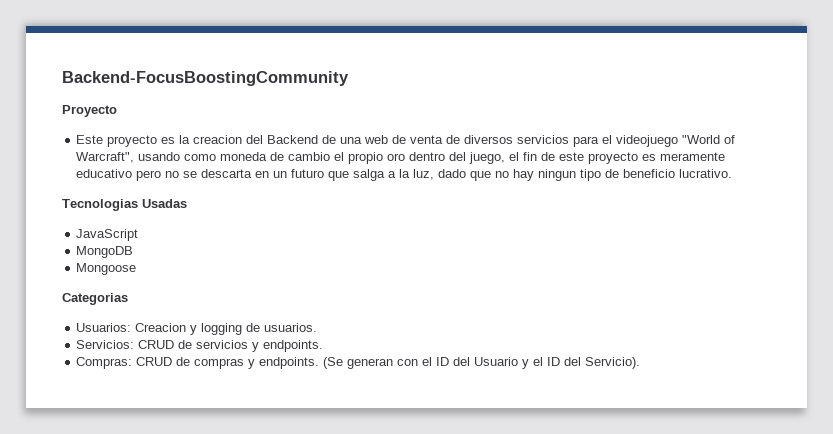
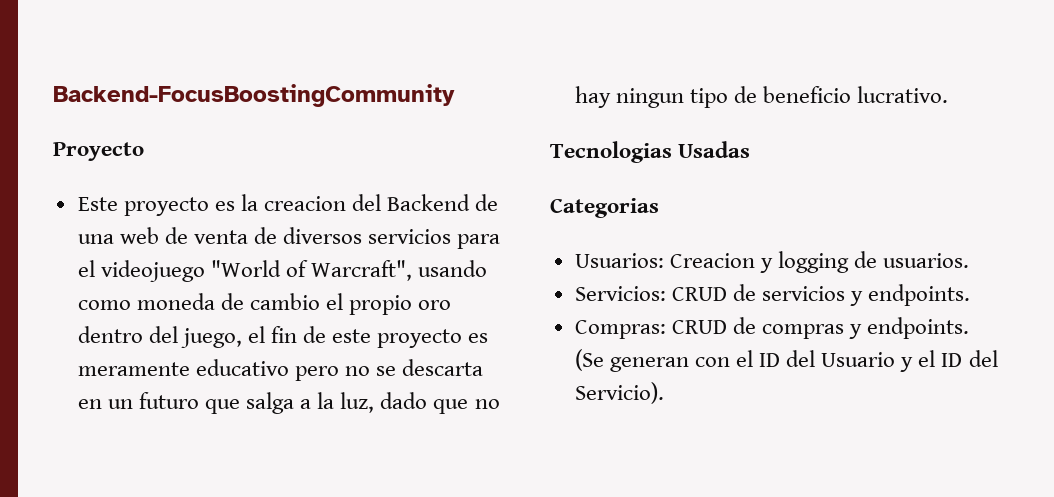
[76,229,139,241] [76,246,134,258] [76,263,137,275] // JavaScript // MongoDB // Mongoose -> (751, 149) none

